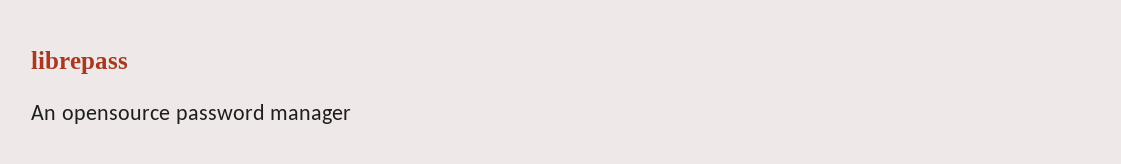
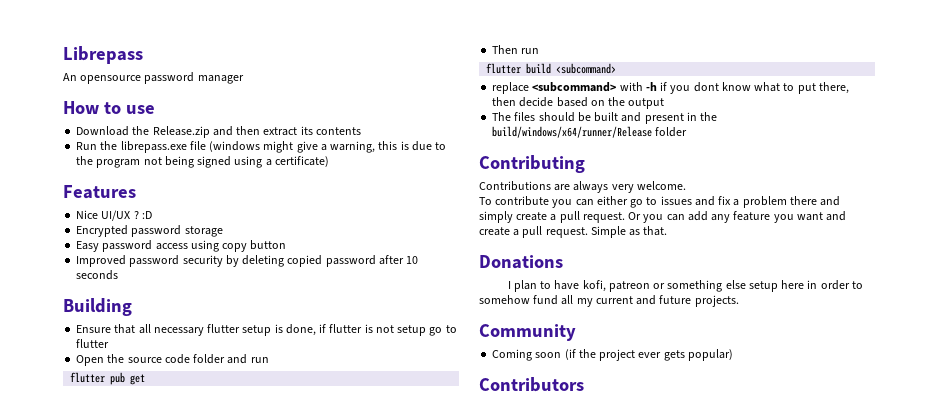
[31,51,128,74] librepass -> [63,46,143,64] Librepass
(352, 116) none -> [63,101,155,114] [76,126,361,138] [76,141,447,153] [76,156,329,168] [63,185,136,199] [76,210,152,221] [76,225,223,237] [76,240,287,252] [76,255,419,267] [76,270,119,280] [63,298,132,316] [76,324,457,336] [76,339,110,348] [76,354,269,366] [70,372,146,385] [492,45,540,54] [486,63,617,74] [492,82,849,94] [492,97,665,109] [492,112,718,124] [492,126,688,138] [479,155,585,173] [479,181,686,193] [479,196,841,208] [479,211,847,223] [479,226,668,238] [479,255,563,269] [507,280,863,292] [479,295,739,307] [479,324,576,341] [492,349,733,361] [479,377,584,392] // How to use // Download the Release.zip and then extract its contents // Run the librepass.exe file (windows might give a warning, this is due to the program not being signed using a certificate) // Features // Nice UI/UX ? :D // Encrypted password storage // Easy password access using copy button // Improved password security by deleting copied password after 10 seconds // Building // Ensure that all necessary flutter setup is done, if flutter is not setup go to flutter // Open the source code folder and run // flutter pub get // Then run // flutter build <subcommand> // replace <subcommand> with -h if you dont know what to put there, then decide based on the output // The files should be built and present in the build/windows/x64/runner/Release folder // Contributing // Contributions are always very welcome. // To contribute you can either go to issues and fix a problem there and simply create a pull request. Or you can add any feature you want and create a pull request. Simple as that. // Donations // I plan to have kofi, patreon or something else setup here in order to somehow fund all my current and future projects. // Community // Coming soon (if the project ever gets popular) // Contributors

